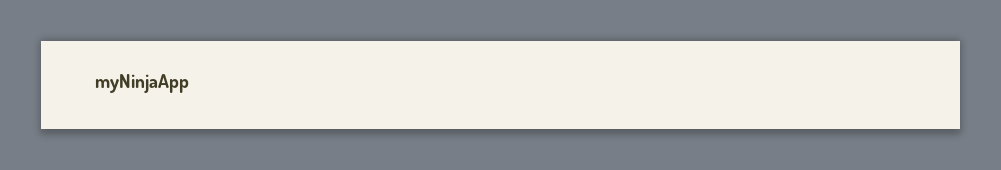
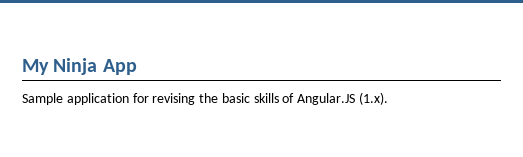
[95,74,189,93] myNinjaApp -> [22,58,137,75] [22,92,389,105] My Ninja App // Sample application for revising the basic skills of Angular.JS (1.x).

